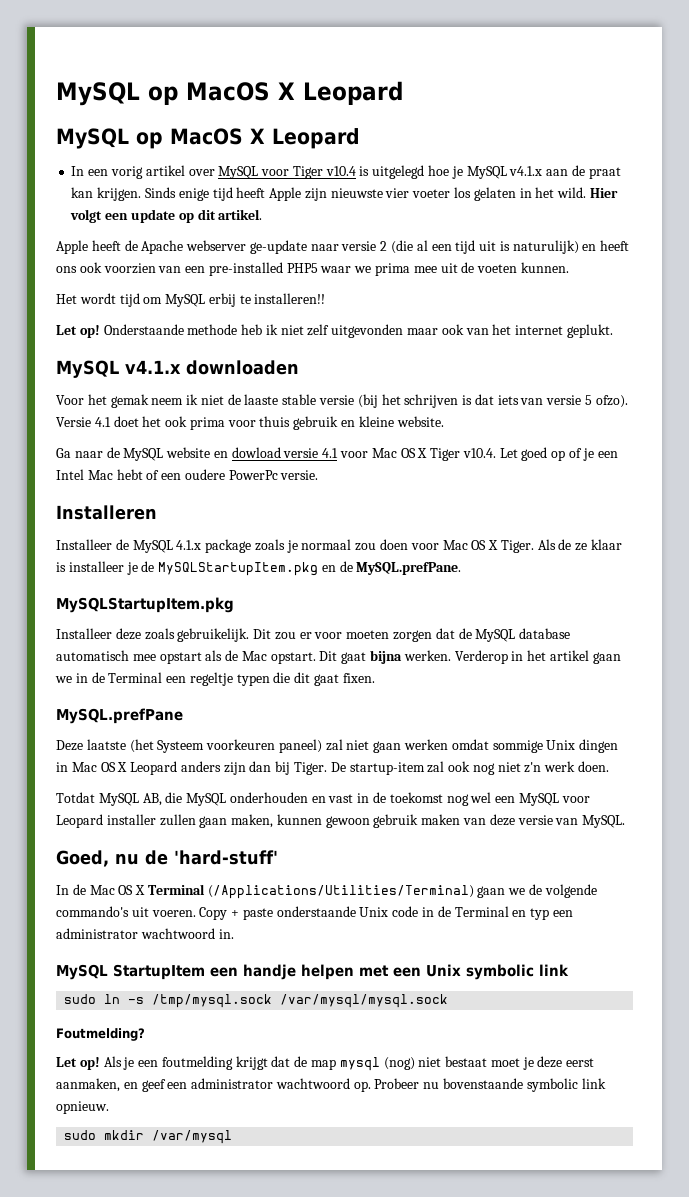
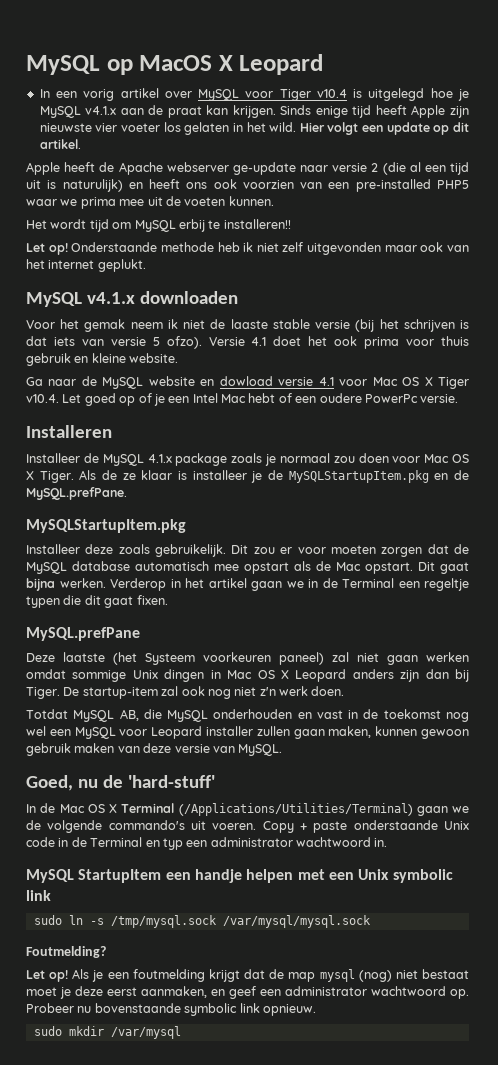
[56,81,403,106] [56,128,360,149] MySQL op MacOS X Leopard // MySQL op MacOS X Leopard -> [26,54,324,75] MySQL op MacOS X Leopard

